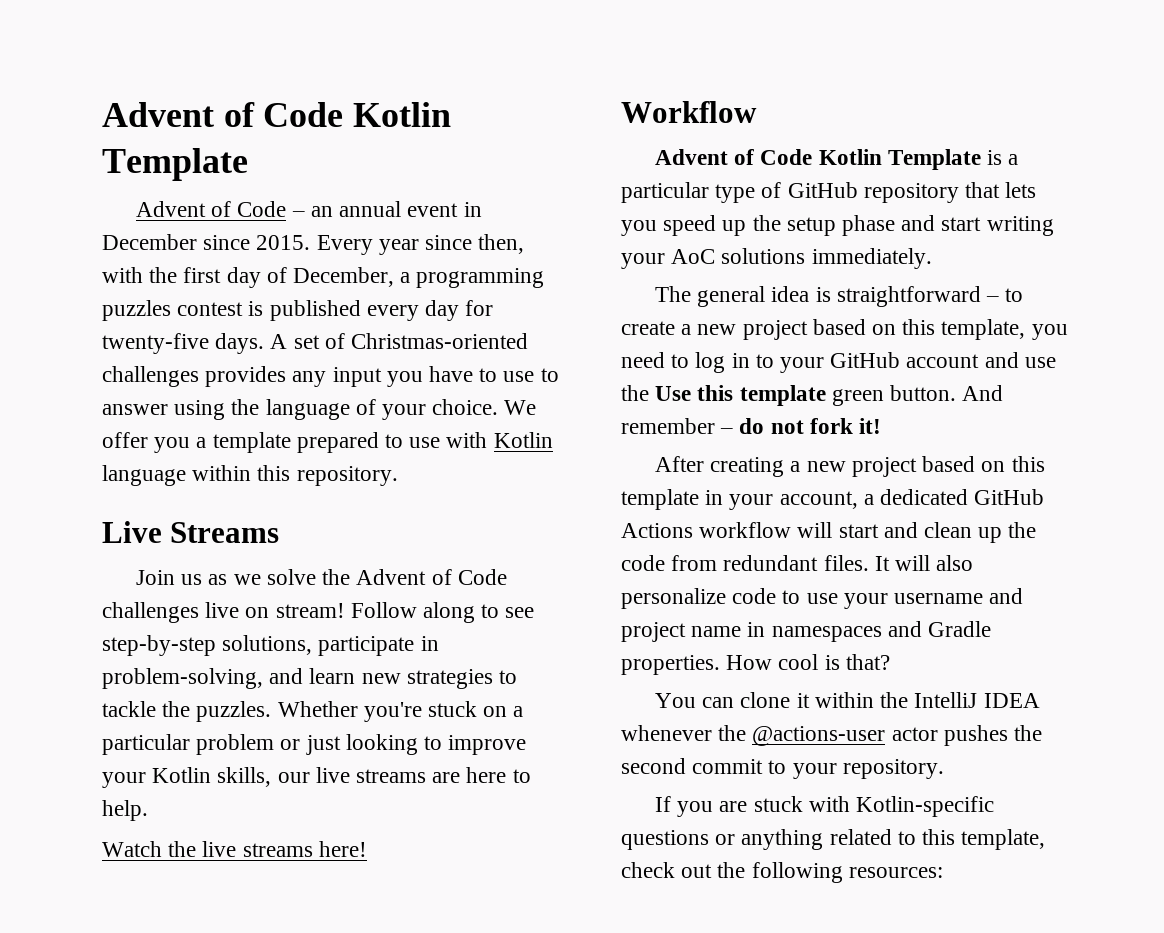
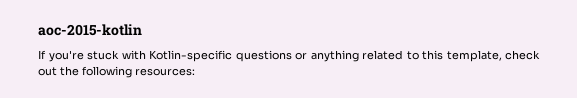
[102,102,452,127] [102,148,248,181] [136,201,482,217] [102,234,525,255] [102,267,545,288] [102,300,494,321] [102,333,529,354] [102,366,559,387] [102,399,537,420] [102,432,553,453] [102,465,398,486] [102,521,280,543] [136,569,507,585] [102,602,535,623] [102,635,439,656] [102,668,518,689] [102,701,524,722] [102,734,527,755] [102,767,531,788] [102,800,148,821] [102,841,367,857] [621,101,757,123] [655,149,1019,170] [621,182,1037,203] [621,215,1054,236] [621,248,932,269] [655,286,1024,307] [621,319,1068,340] [621,352,1056,373] [621,385,1004,406] [621,418,882,434] [655,456,1045,477] [621,489,1045,510] [621,522,1037,543] [621,555,974,571] [621,588,1024,609] [621,621,992,642] [621,654,890,675] [655,692,1040,708] [621,725,1043,746] [621,758,944,779] Advent of Code Kotlin Template // Advent of Code – an annual event in December since 2015. Every year since then, with the first day of December, a programming puzzles contest is published every day for twenty-five days. A set of Christmas-oriented challenges provides any input you have to use to answer using the language of your choice. We offer you a template prepared to use with Kotlin language within this repository. // Live Streams // Join us as we solve the Advent of Code challenges live on stream! Follow along to see step-by-step solutions, participate in problem-solving, and learn new strategies to tackle the puzzles. Whether you're stuck on a particular problem or just looking to improve your Kotlin skills, our live streams are here to help. // Watch the live streams here! // Workflow // Advent of Code Kotlin Template is a particular type of GitHub repository that lets you speed up the setup phase and start writing your AoC solutions immediately. // The general idea is straightforward – to create a new project based on this template, you need to log in to your GitHub account and use the Use this template green button. And remember – do not fork it! // After creating a new project based on this template in your account, a dedicated GitHub Actions workflow will start and clean up the code from redundant files. It will also personalize code to use your username and project name in namespaces and Gradle properties. How cool is that? // You can clone it within the IntelliJ IDEA whenever the @actions-user actor pushes the second commit to your repository. -> [38,24,142,36] aoc-2015-kotlin
[677,801,748,817] you are -> [48,50,84,62] you're

